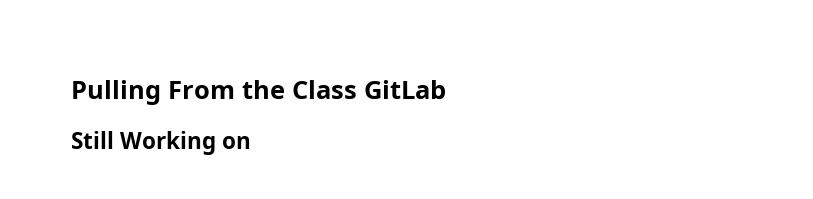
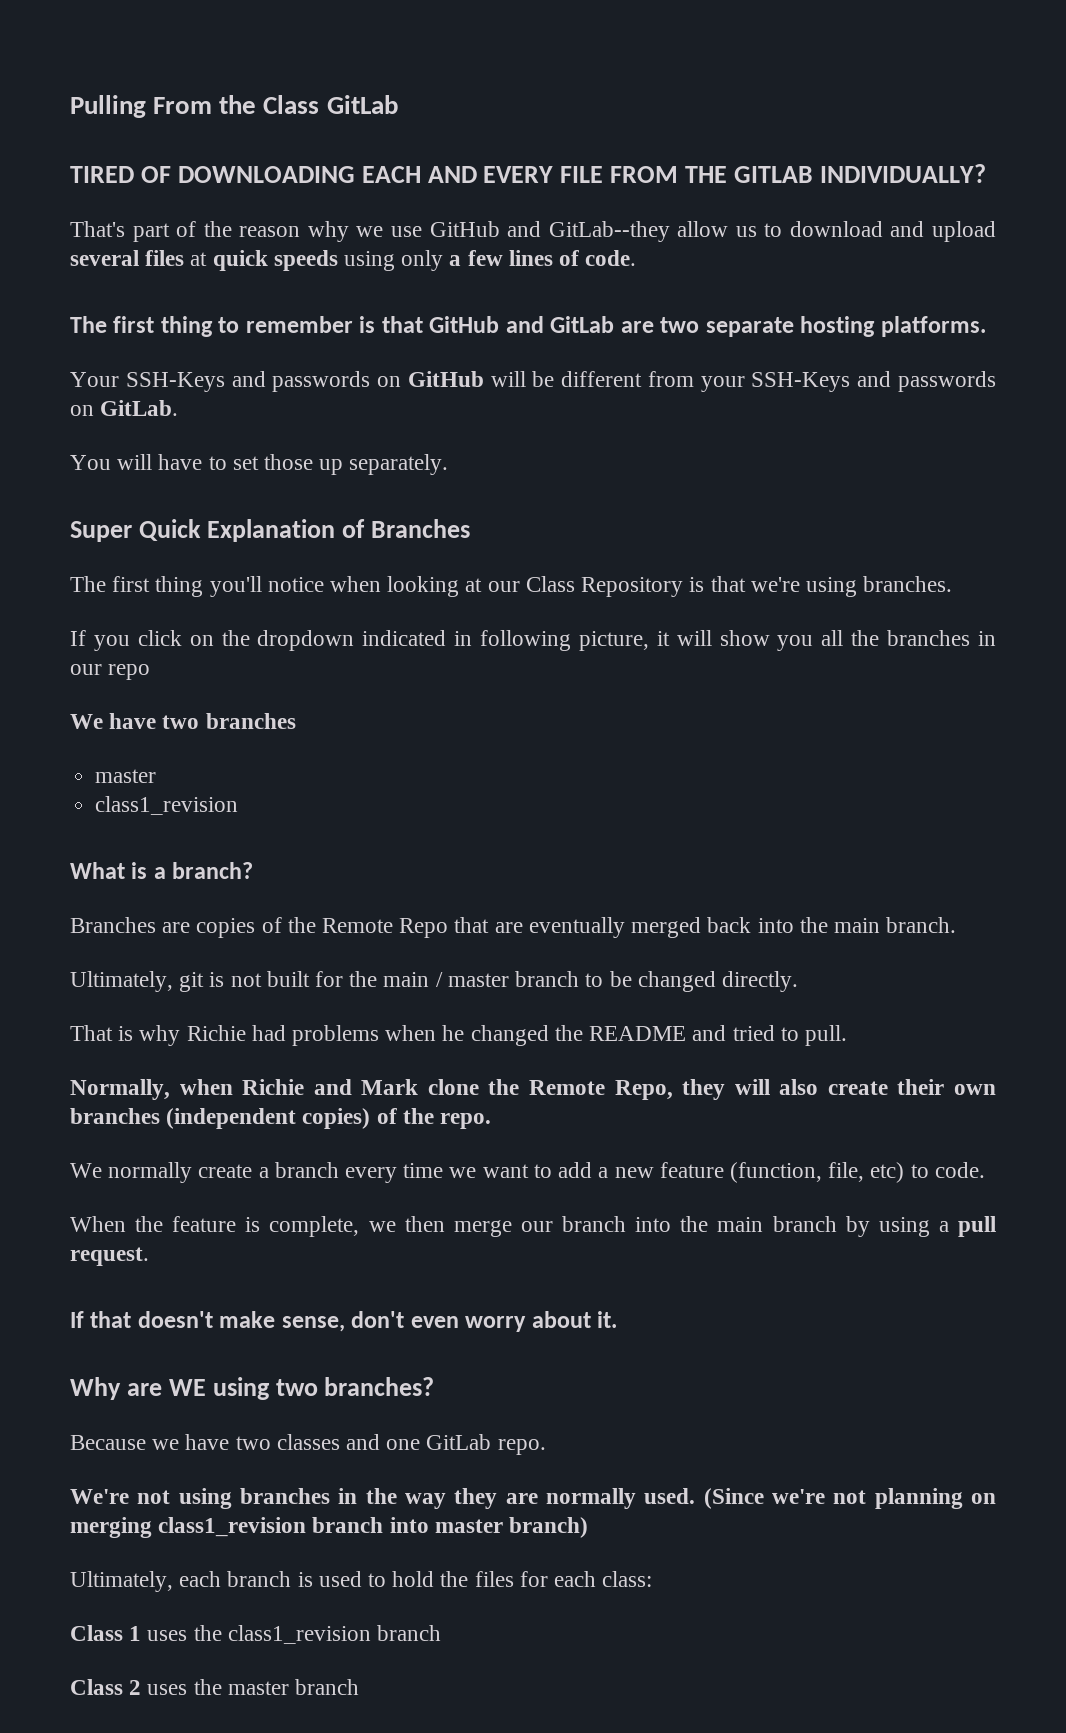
[71,131,252,155] Still Working on -> [70,164,986,183] [70,221,996,242] [70,250,637,271] [70,316,986,337] [70,371,996,392] [70,400,179,416] [70,454,449,475] [70,519,470,542] [70,576,953,597] [70,630,996,651] [70,664,151,680] [70,713,296,729] [95,769,157,783] [95,796,239,815] [70,862,254,879] [70,917,957,938] [70,971,798,992] [70,1025,847,1046] [70,1079,996,1100] [70,1108,492,1129] [70,1162,985,1183] [70,1216,997,1237] [70,1247,149,1266] [70,1311,618,1332] [70,1377,435,1400] [70,1434,546,1455] [70,1488,997,1509] [70,1517,589,1538] [70,1571,653,1592] [70,1625,442,1644] [70,1679,360,1695] TIRED OF DOWNLOADING EACH AND EVERY FILE FROM THE GITLAB INDIVIDUALLY? // That's part of the reason why we use GitHub and GitLab--they allow us to download and upload several files at quick speeds using only a few lines of code. // The first thing to remember is that GitHub and GitLab are two separate hosting platforms. // Your SSH-Keys and passwords on GitHub will be different from your SSH-Keys and passwords on GitLab. // You will have to set those up separately. // Super Quick Explanation of Branches // The first thing you'll notice when looking at our Class Repository is that we're using branches. // If you click on the dropdown indicated in following picture, it will show you all the branches in our repo // We have two branches // master // class1_revision // What is a branch? // Branches are copies of the Remote Repo that are eventually merged back into the main branch. // Ultimately, git is not built for the main / master branch to be changed directly. // That is why Richie had problems when he changed the README and tried to pull. // Normally, when Richie and Mark clone the Remote Repo, they will also create their own branches (independent copies) of the repo. // We normally create a branch every time we want to add a new feature (function, file, etc) to code. // When the feature is complete, we then merge our branch into the main branch by using a pull request. // If that doesn't make sense, don't even worry about it. // Why are WE using two branches? // Because we have two classes and one GitLab repo. // We're not using branches in the way they are normally used. (Since we're not planning on merging class1_revision branch into master branch) // Ultimately, each branch is used to hold the files for each class: // Class 1 uses the class1_revision branch // Class 2 uses the master branch

